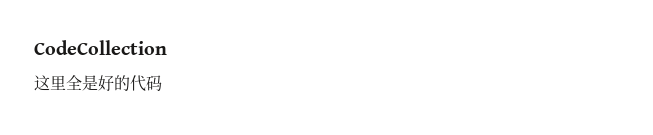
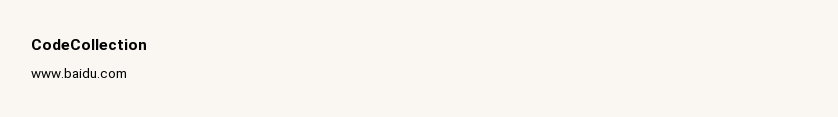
[34,75,162,92] 这里全是好的代码 -> [31,68,127,78] www.baidu.com

